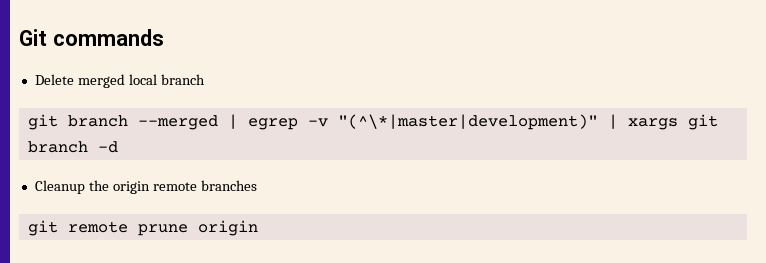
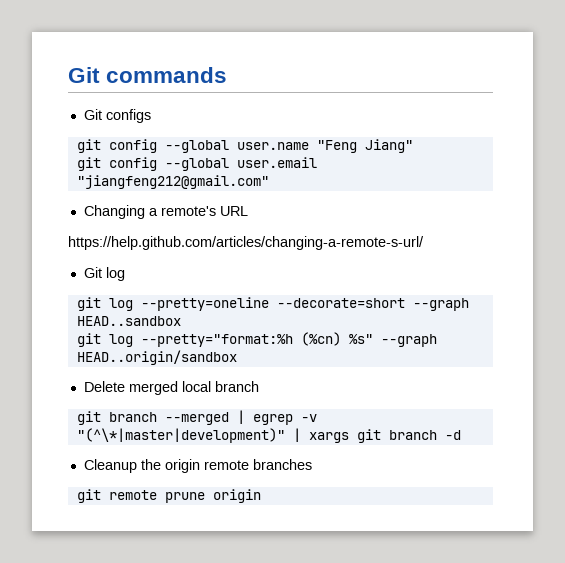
(164, 37) none -> [83,109,151,123] [76,139,413,153] [76,157,317,171] [76,175,269,189] [83,205,248,219] [68,236,424,250] [83,267,125,281] [76,297,469,311] [76,316,181,326] [76,332,437,347] [76,350,237,365] // Git configs // git config --global user.name "Feng Jiang" // git config --global user.email "jiangfeng212@gmail.com" // Changing a remote's URL // https://help.github.com/articles/changing-a-remote-s-url/ // Git log // git log --pretty=oneline --decorate=short --graph HEAD..sandbox // git log --pretty="format:%h (%cn) %s" --graph HEAD..origin/sandbox

